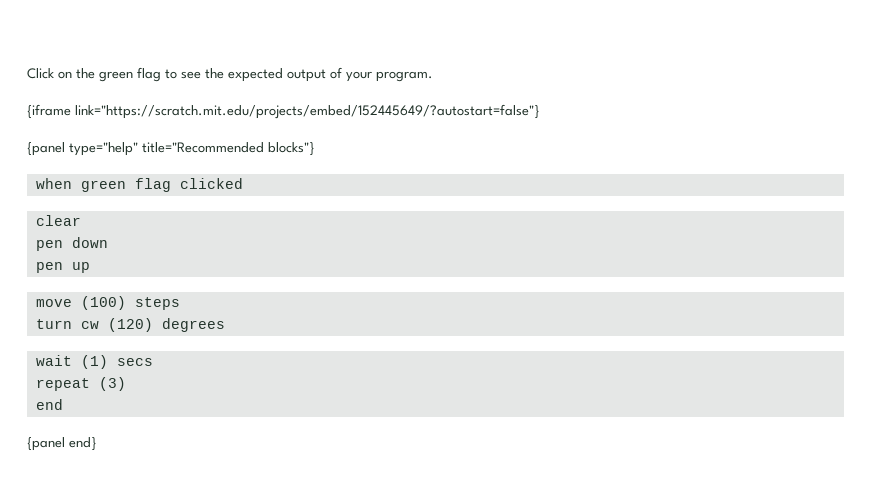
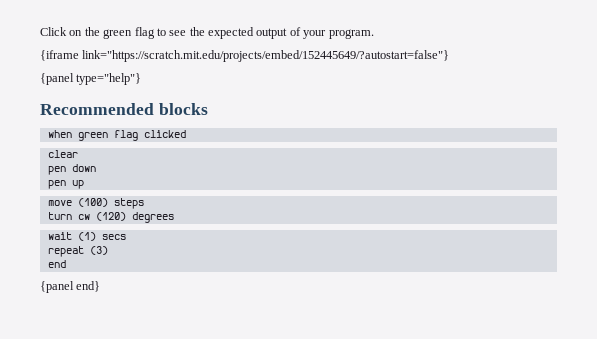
[69,142,315,156] type="help" title="Recommended blocks"} -> [76,73,142,85] [40,103,208,115] type="help"} // Recommended blocks

